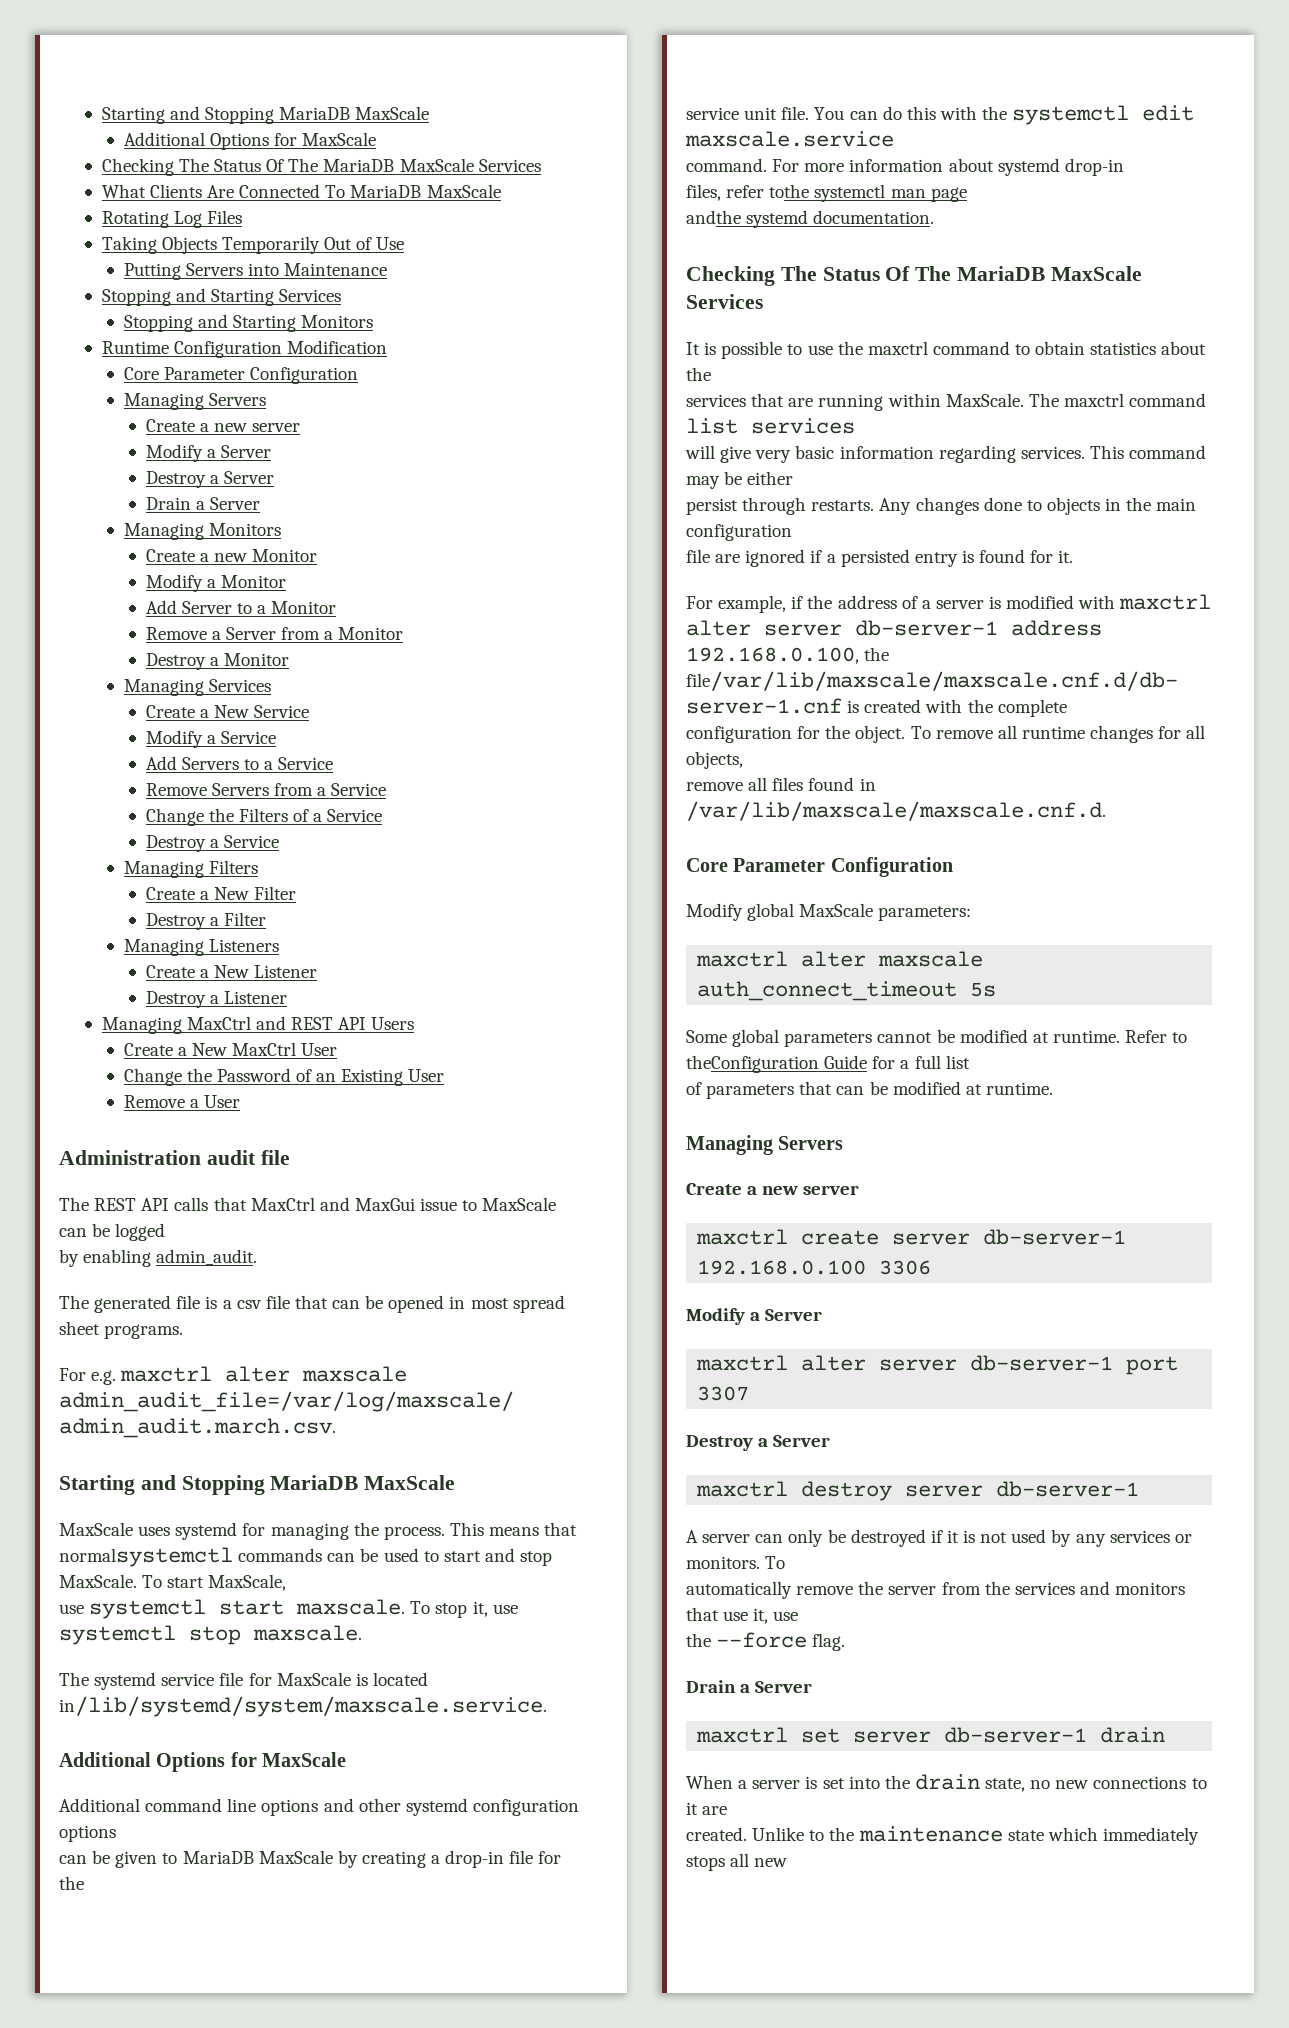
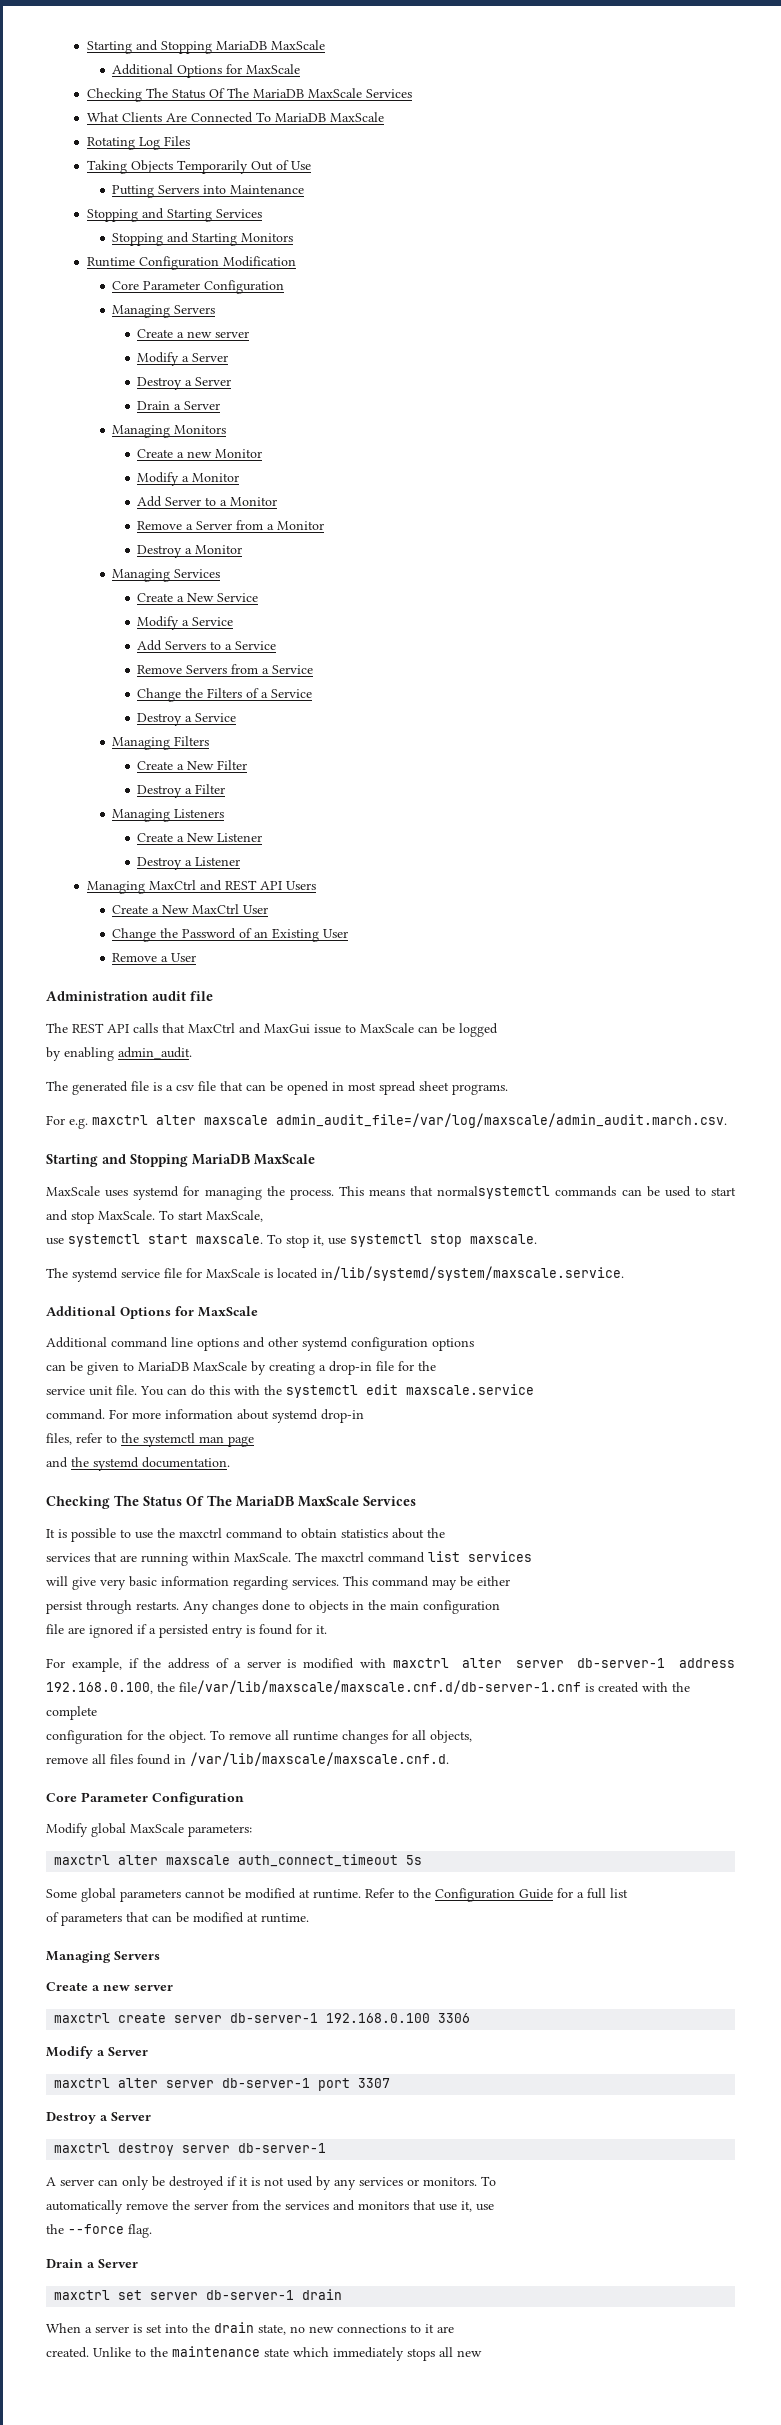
[769,184,810,198] tothe -> [106,1433,139,1443] to the
[686,210,741,224] andthe -> [46,1457,89,1468] and the
[686,1055,819,1073] theConfiguration -> [413,1888,515,1902] the Configuration

